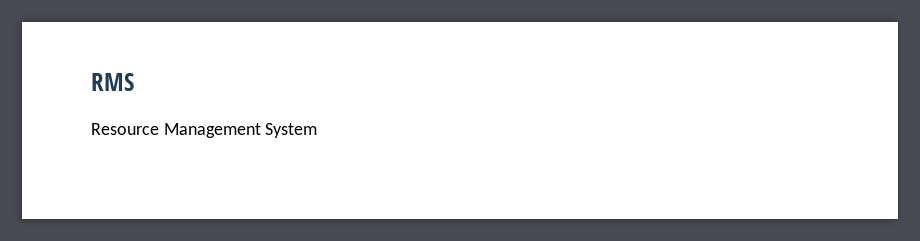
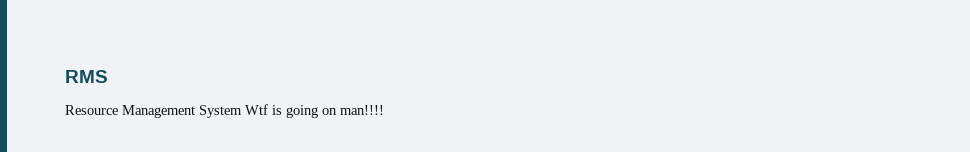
(318, 130) none -> [245,104,384,118] Wtf is going on man!!!!

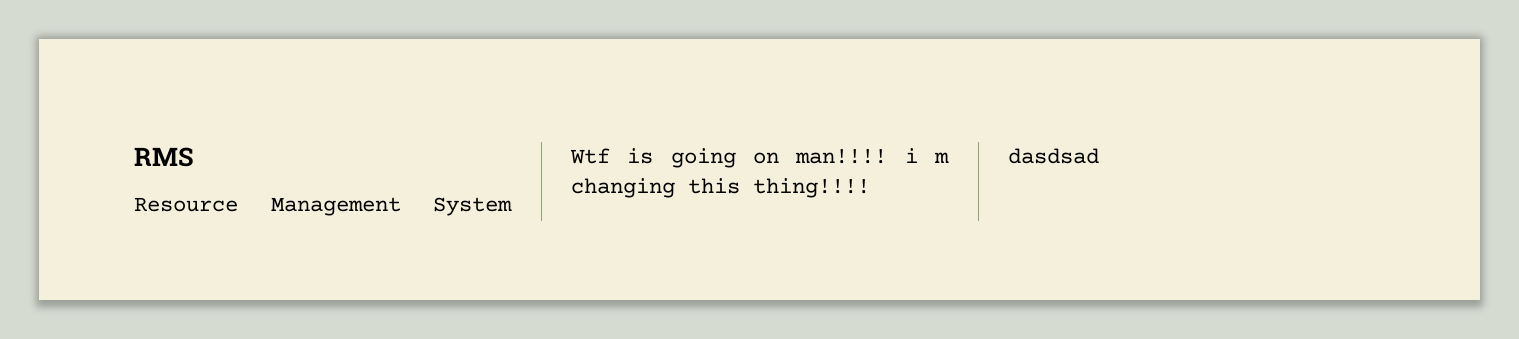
(384, 110) none -> [904,148,949,163] [571,178,870,198] [1008,148,1099,164] i m changing this thing!!!! dasdsad

